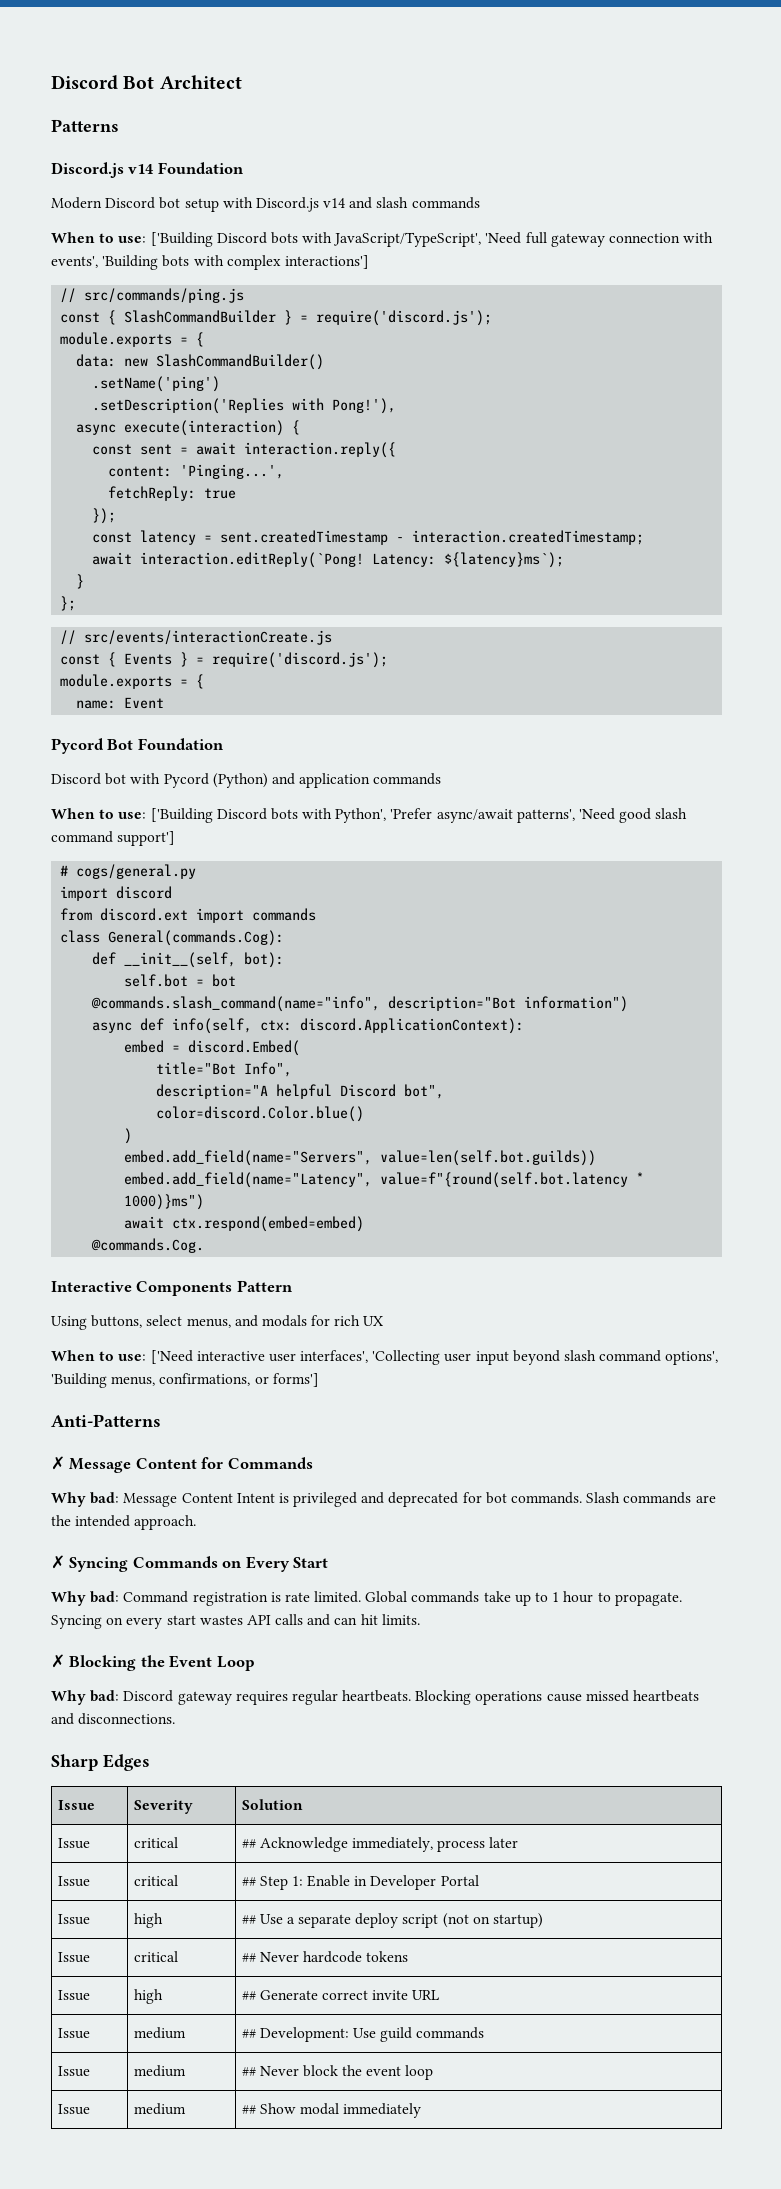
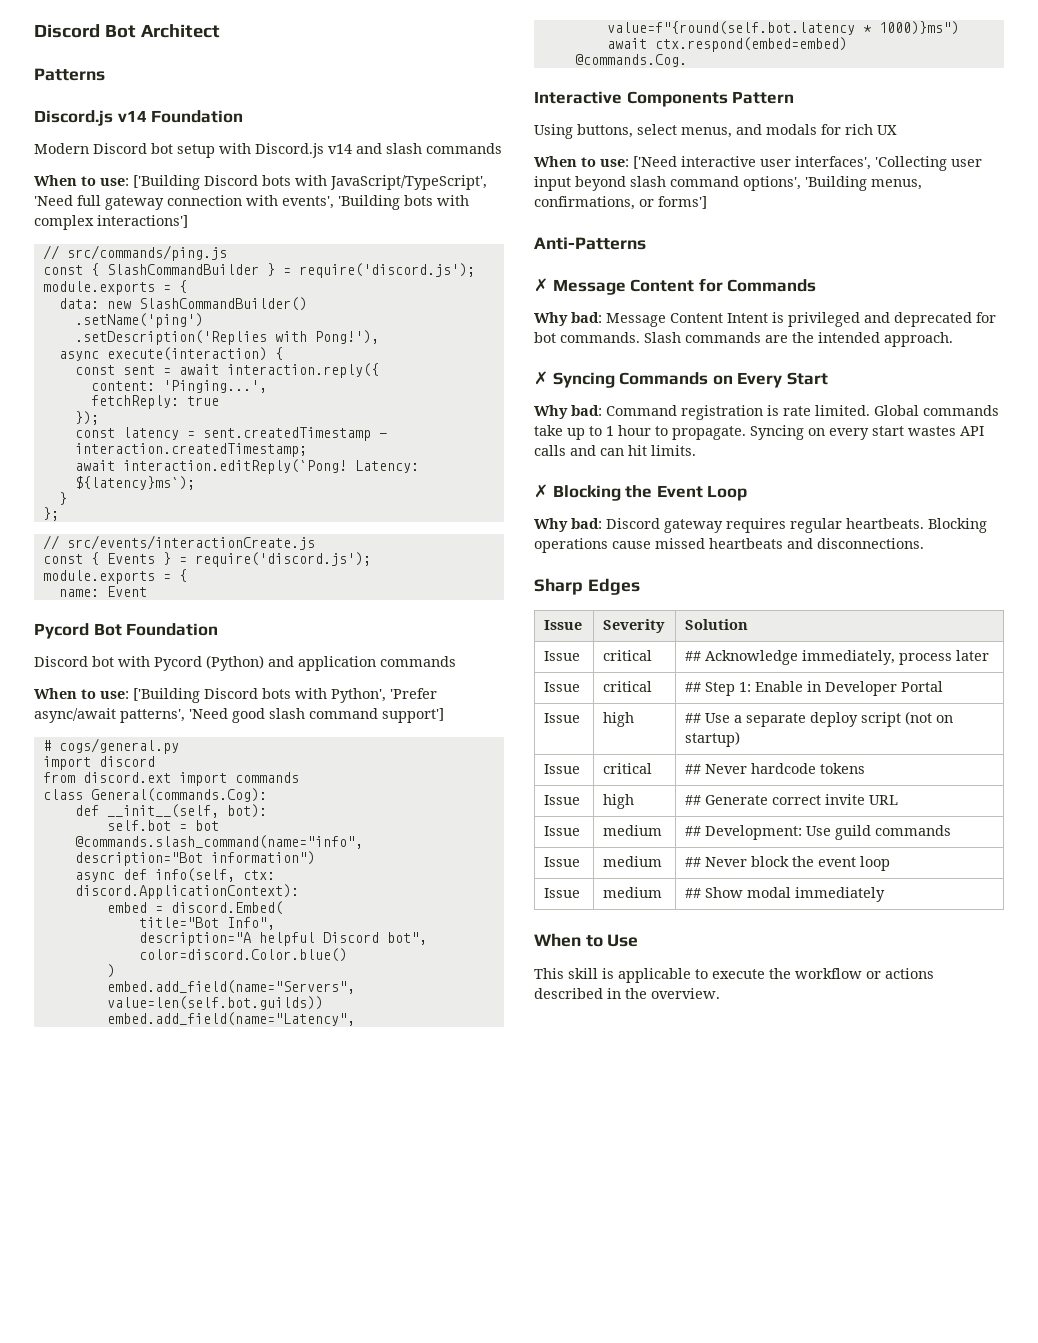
(422, 2110) none -> [534,933,639,947] [534,968,934,983] [534,988,720,999] // When to Use // This skill is applicable to execute the workflow or actions described in the overview.

